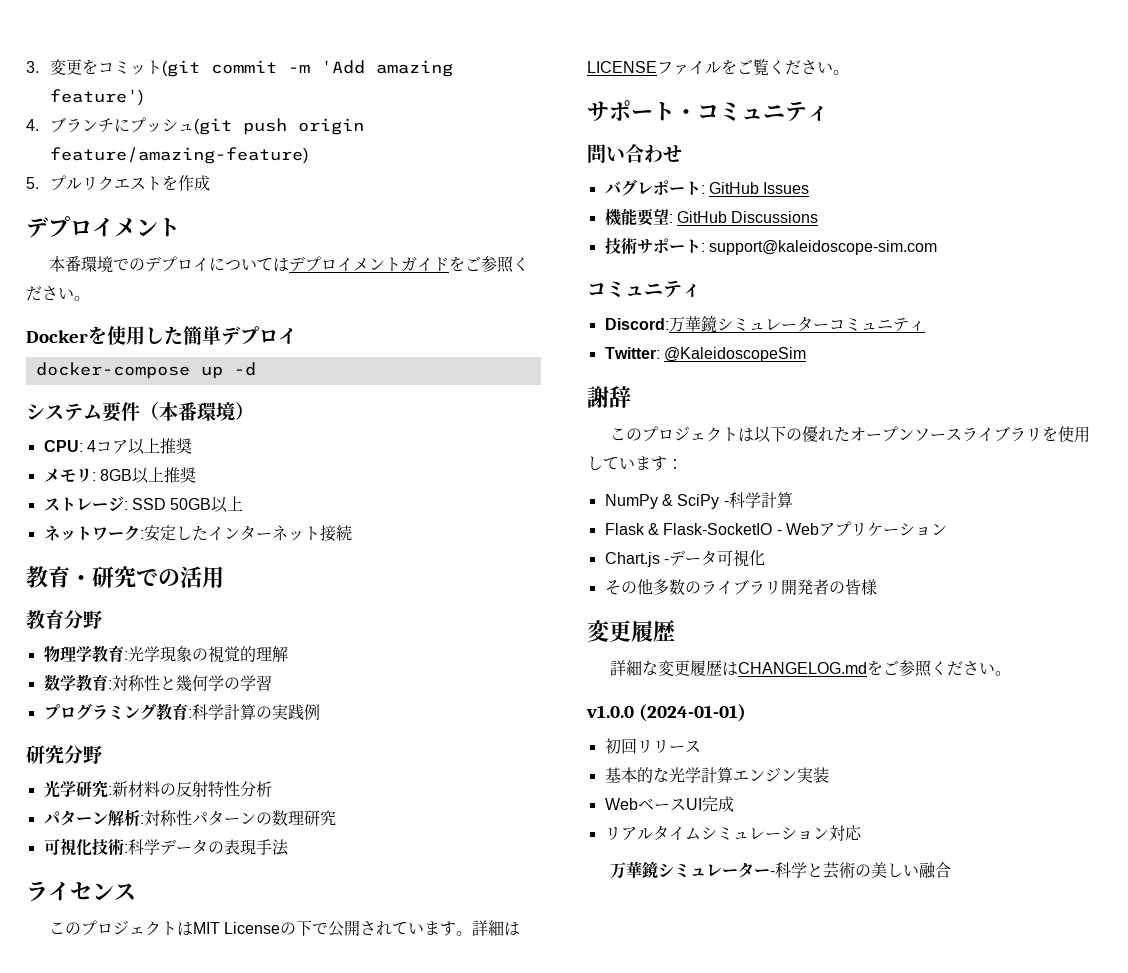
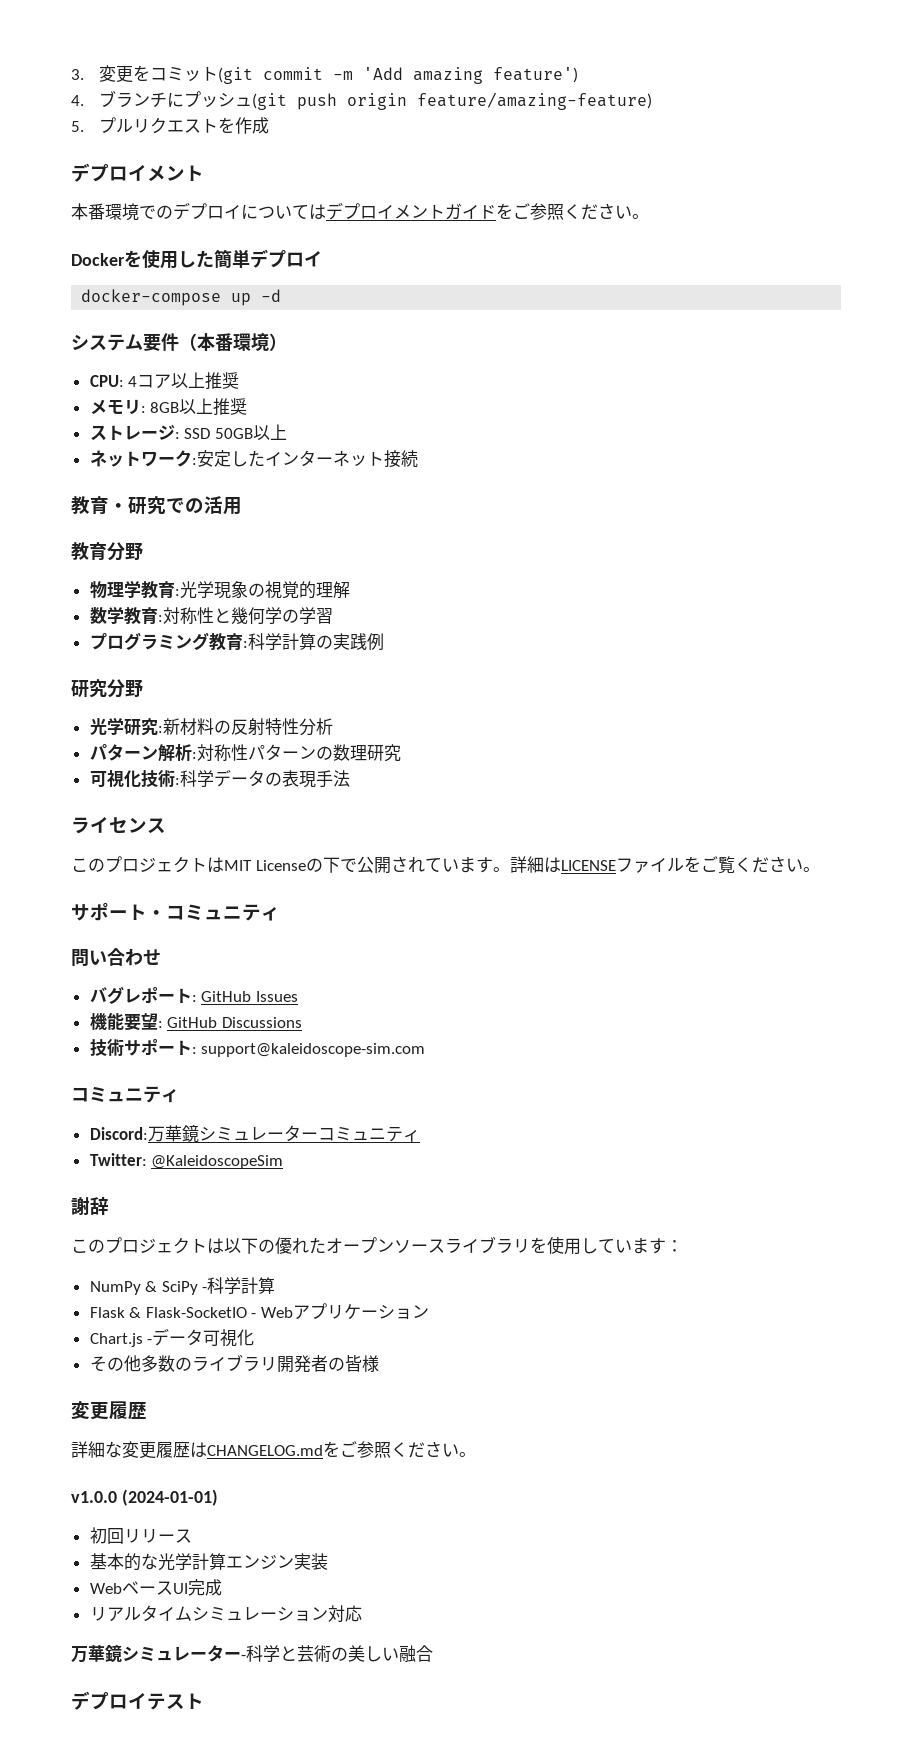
(951, 870) none -> [71,1691,204,1710] // デプロイテスト

